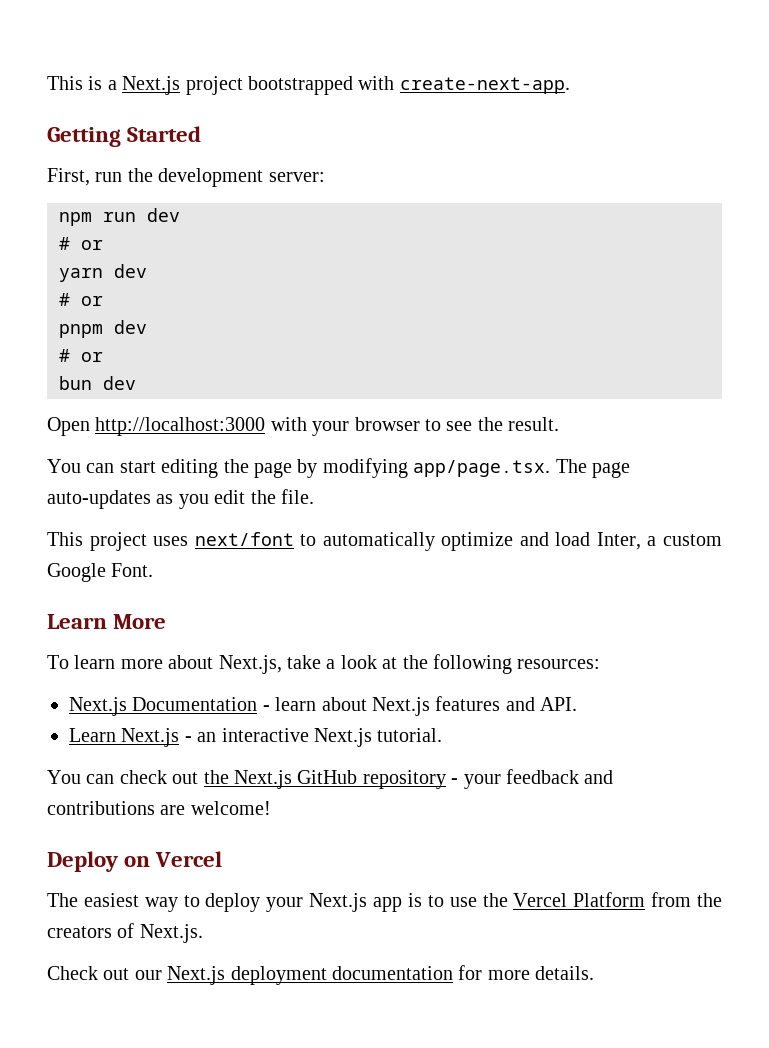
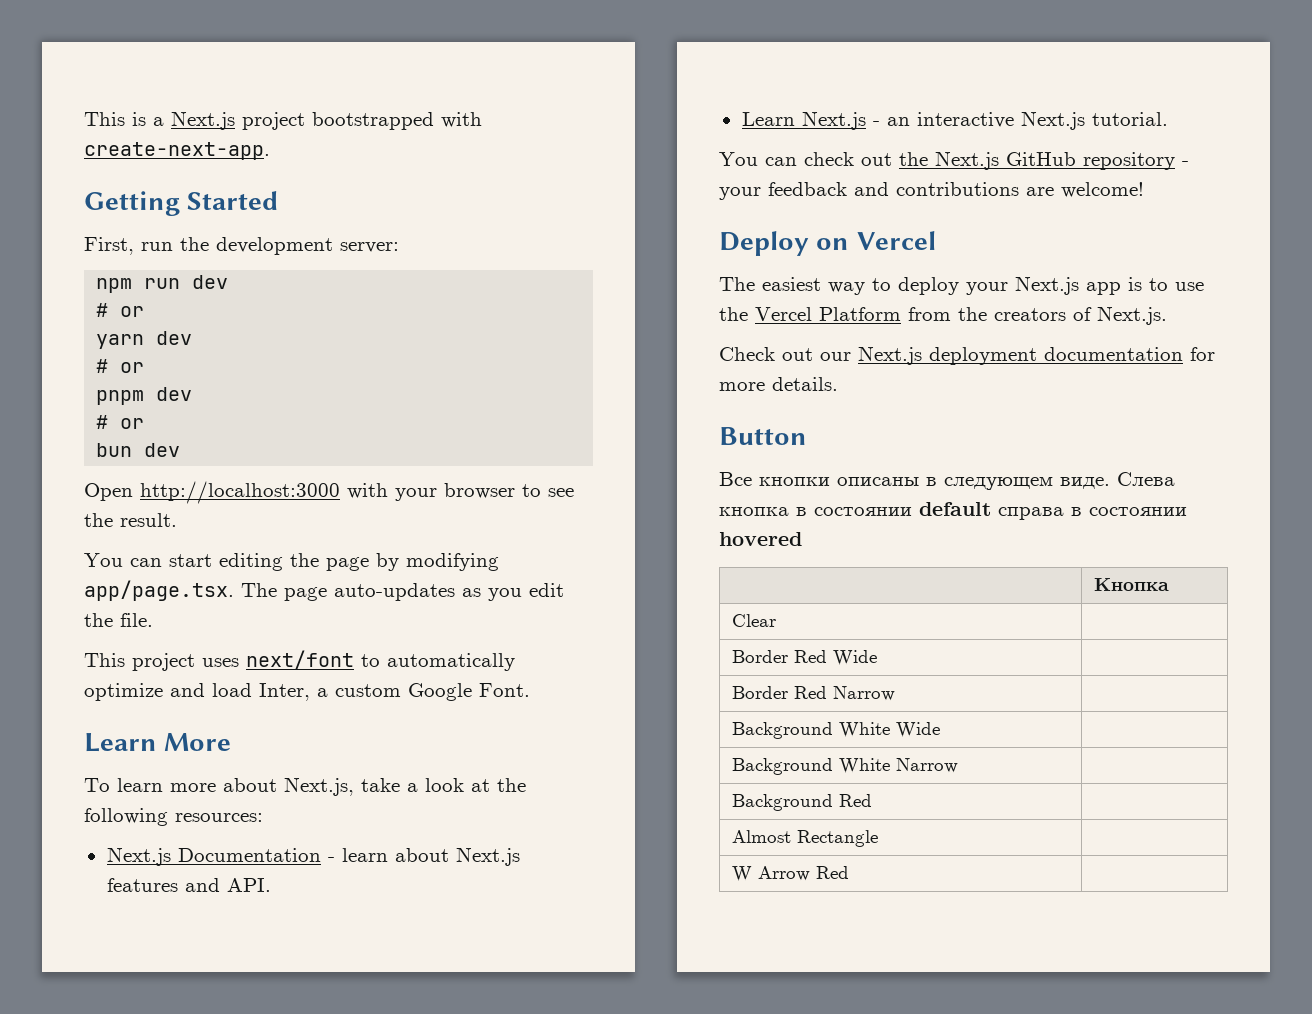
(595, 973) none -> [719,427,807,445] [719,472,1175,490] [719,502,1187,520] [719,532,802,546] [1094,578,1170,591] [732,614,777,627] [732,650,878,666] [732,686,896,701] [732,722,941,739] [732,758,959,775] [732,794,873,811] [732,830,879,847] [732,866,850,882] // Button // Все кнопки описаны в следующем виде. Слева кнопка в состоянии default справа в состоянии hovered // | Кнопка // Clear | // Border Red Wide | // Border Red Narrow | // Background White Wide | // Background White Narrow | // Background Red | // Almost Rectangle | // W Arrow Red |

